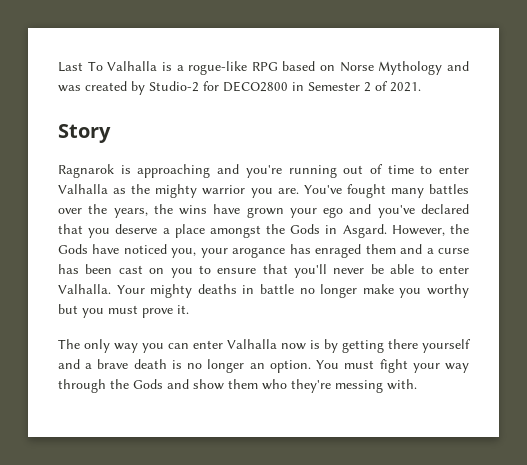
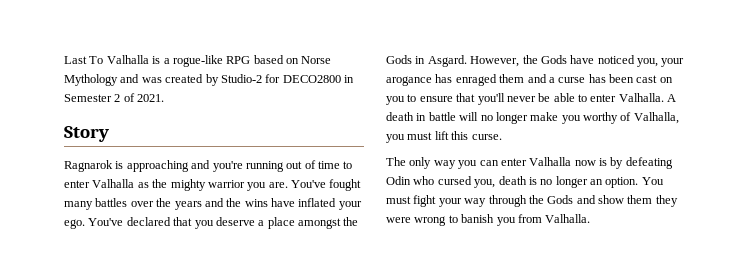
[113,208,148,218] years, -> [174,198,224,210] years and
[246,204,415,218] grown your ego and you've -> [298,198,362,210] [64,218,124,229] inflated your ego. You've
[116,284,237,298] Your mighty deaths -> [667,94,677,102] [386,112,414,121] A death
(294, 289) none -> [459,112,479,121] will
[58,304,189,318] but you must prove it. -> [620,112,679,124] [386,131,502,143] of Valhalla, you must lift this curse.
[342,339,471,353] [58,359,129,369] getting there yourself and a brave -> [625,157,673,169] [386,176,496,188] defeating Odin who cursed you,
[262,379,417,393] who they're messing with. -> [655,195,678,207] [386,214,591,226] they were wrong to banish you from Valhalla.

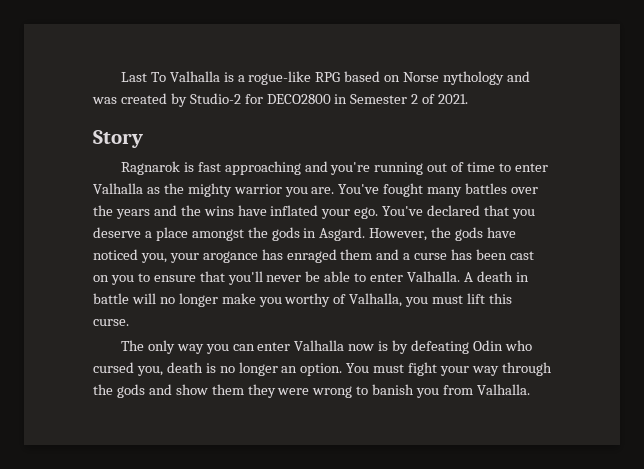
[64,74,118,86] Mythology -> [443,71,505,85] nythology
(124, 165) none -> [197,162,221,172] fast
[386,55,412,64] Gods -> [271,227,300,241] gods
[540,55,567,64] Gods -> [455,227,484,241] gods
[547,195,574,204] Gods -> [116,384,145,398] gods

